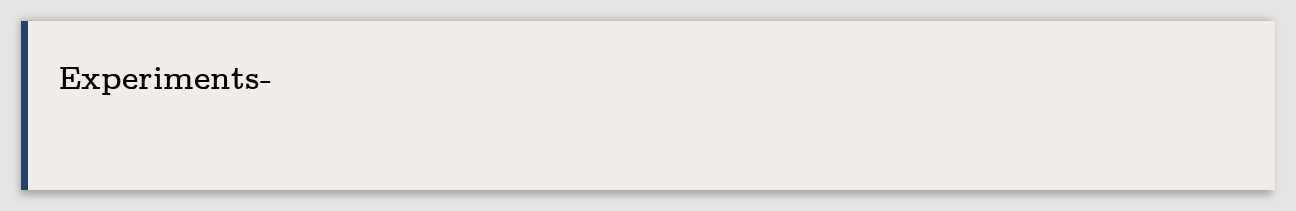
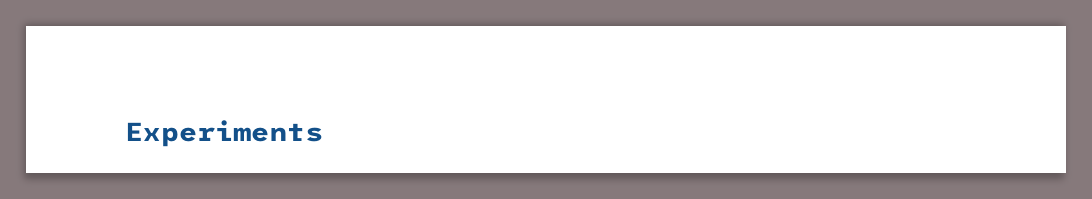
[58,67,272,95] Experiments- -> [125,120,323,147] Experiments

